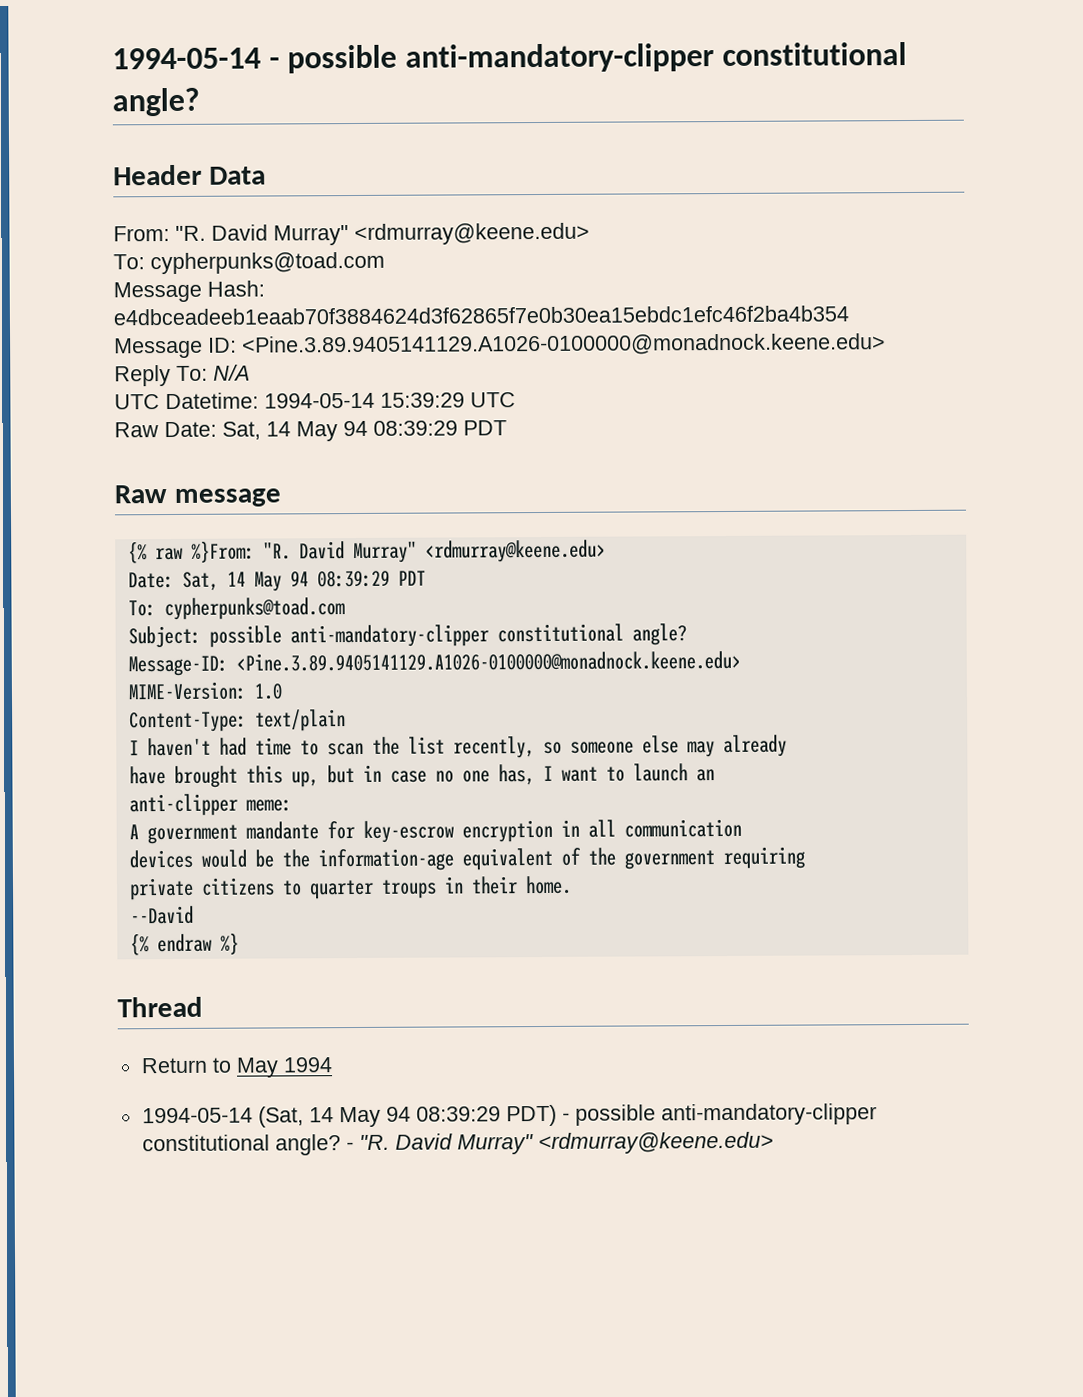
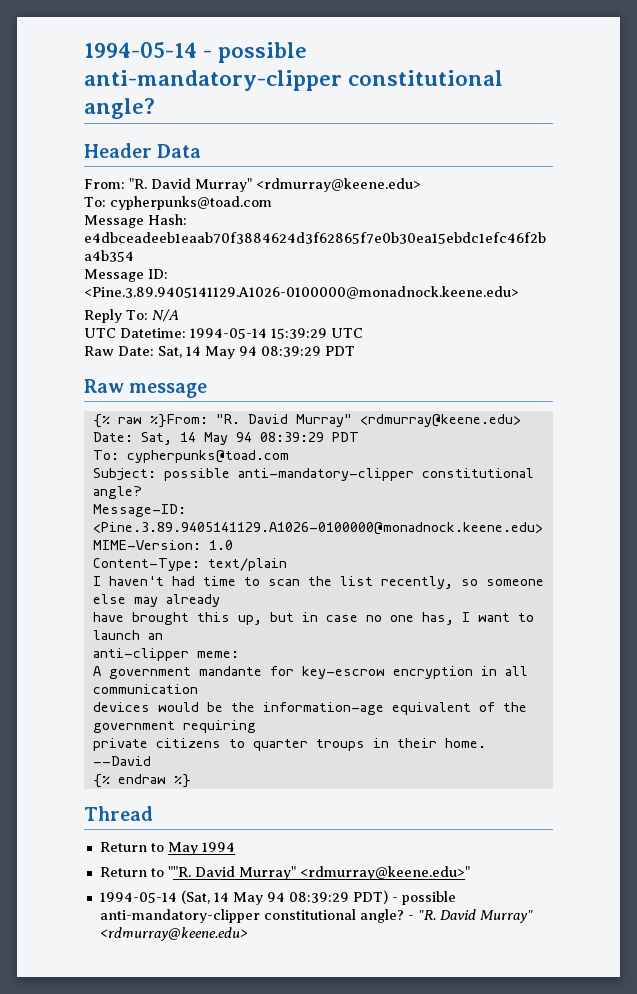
(333, 1065) none -> [99,866,470,880] // Return to ""R. David Murray" <rdmurray@keene.edu>"

